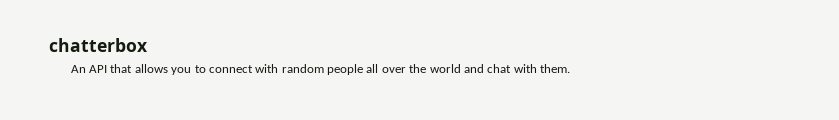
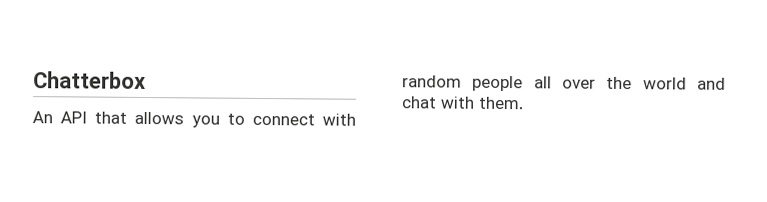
[49,38,148,52] chatterbox -> [33,71,146,90] Chatterbox

